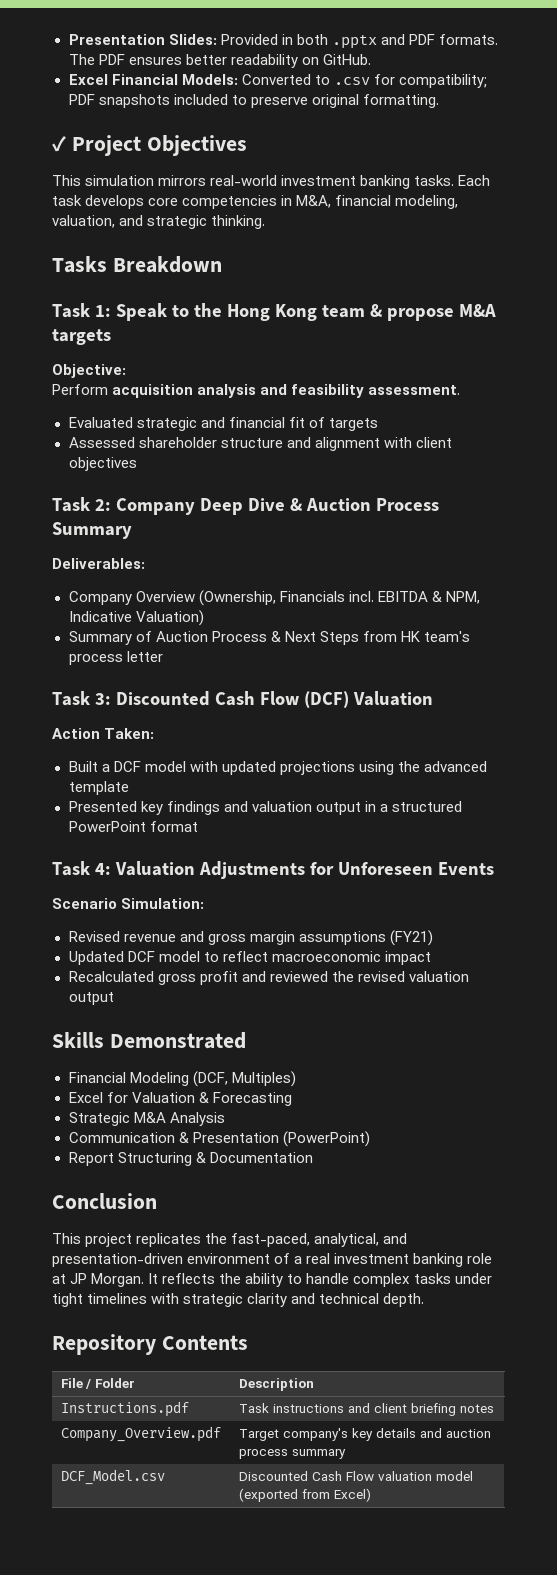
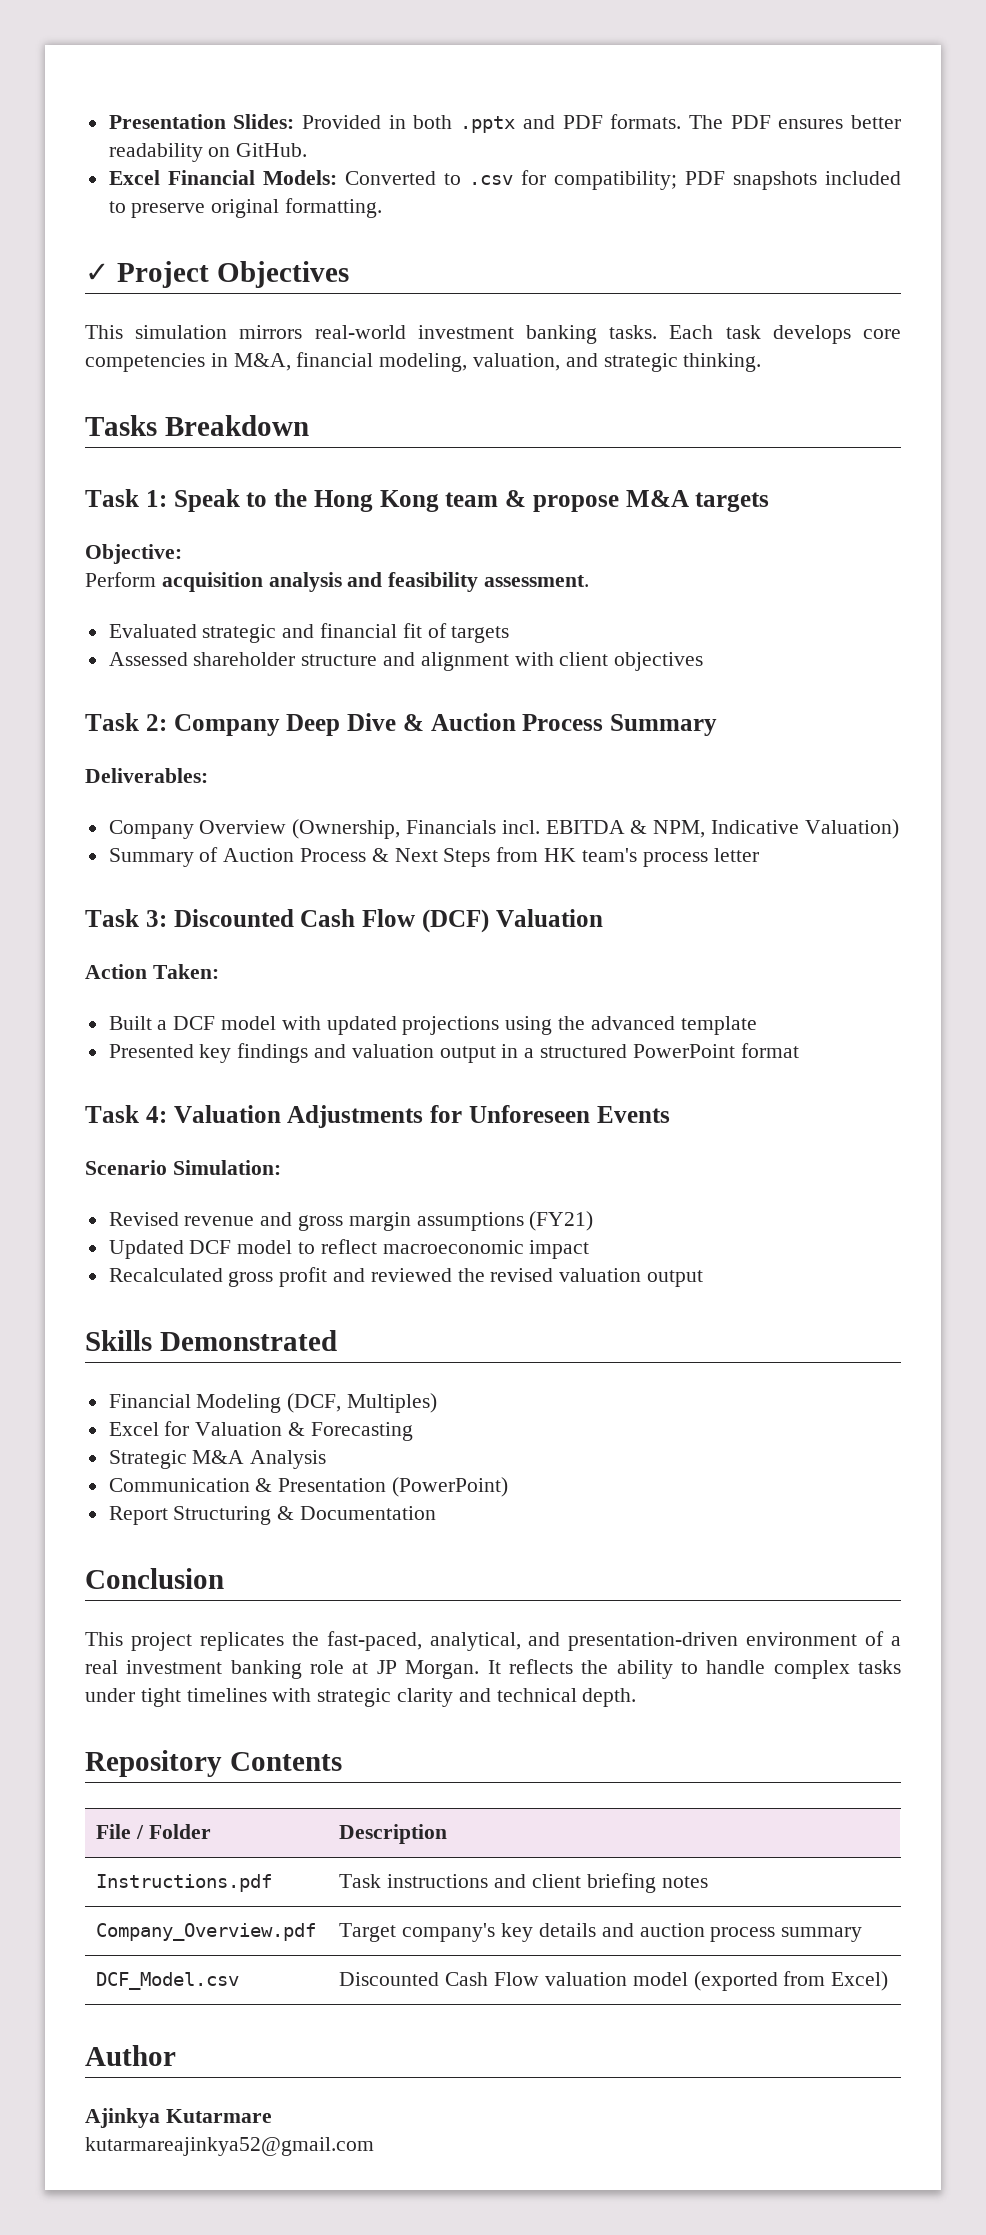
(371, 1495) none -> [85,2045,176,2066] [85,2108,272,2128] [85,2137,374,2156] // Author // Ajinkya Kutarmare // kutarmareajinkya52@gmail.com

